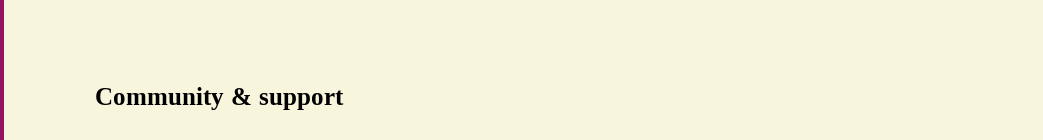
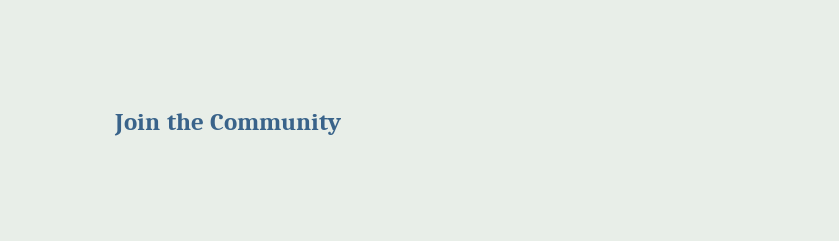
[95,87,344,110] Community & support -> [114,113,343,136] Join the Community

